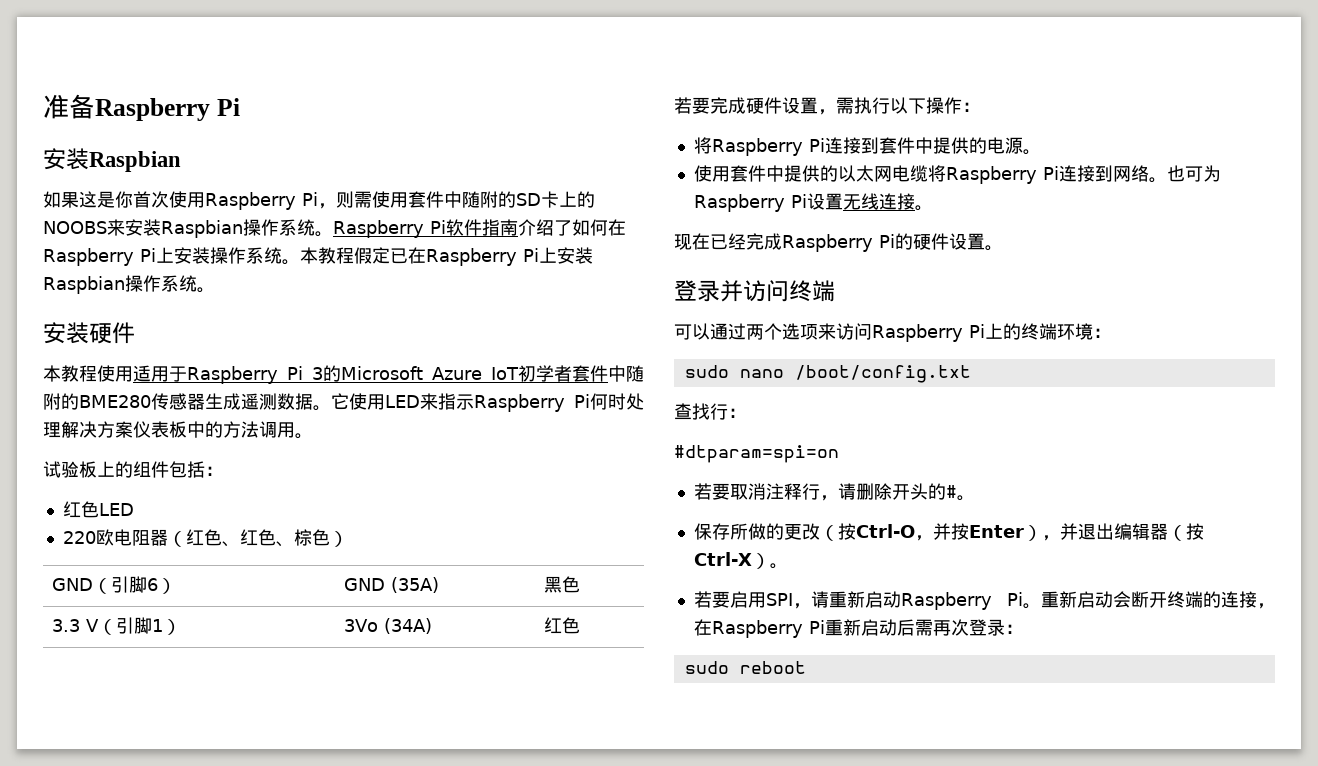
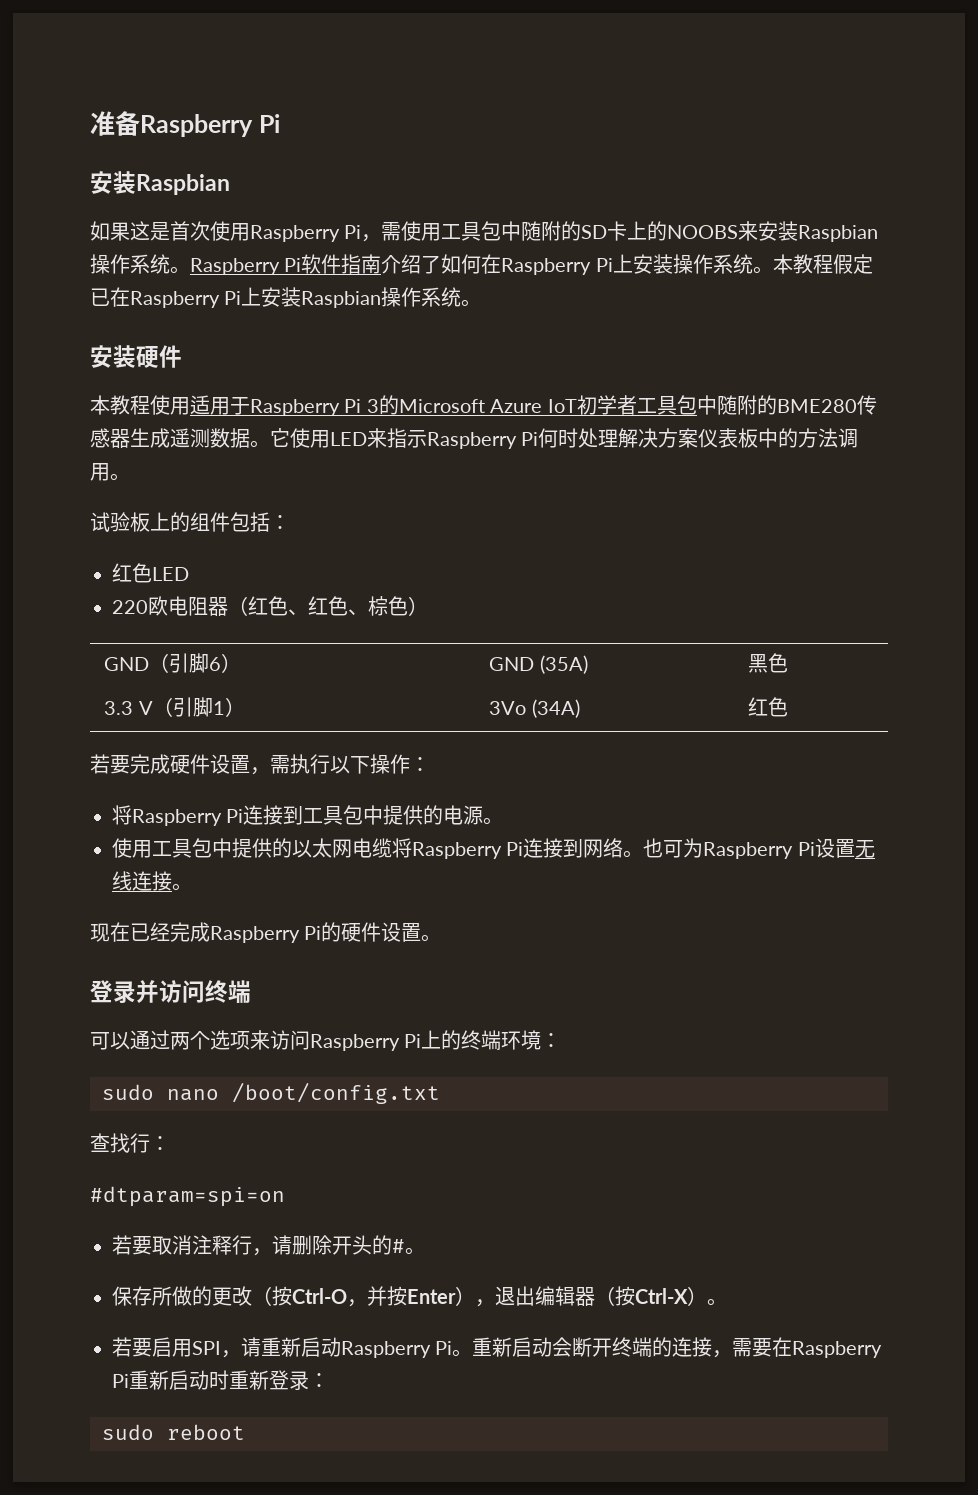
[115,191,133,208] 你 -> (170, 231) none
[336,191,444,208] 则需使用套件 -> [381,221,502,241] 需使用工具包
[572,365,608,382] 套件 -> [636,395,697,415] 工具包
[878,137,915,154] 套件 -> [303,805,364,825] 工具包
[729,165,766,182] 套件 -> [152,838,212,858] 工具包
[1059,523,1078,540] 并 -> (495, 1303) none
(1275, 606) none -> [732,1338,773,1357] 需要
[896,619,969,636] 后需再次 -> [209,1370,269,1390] 时重新

